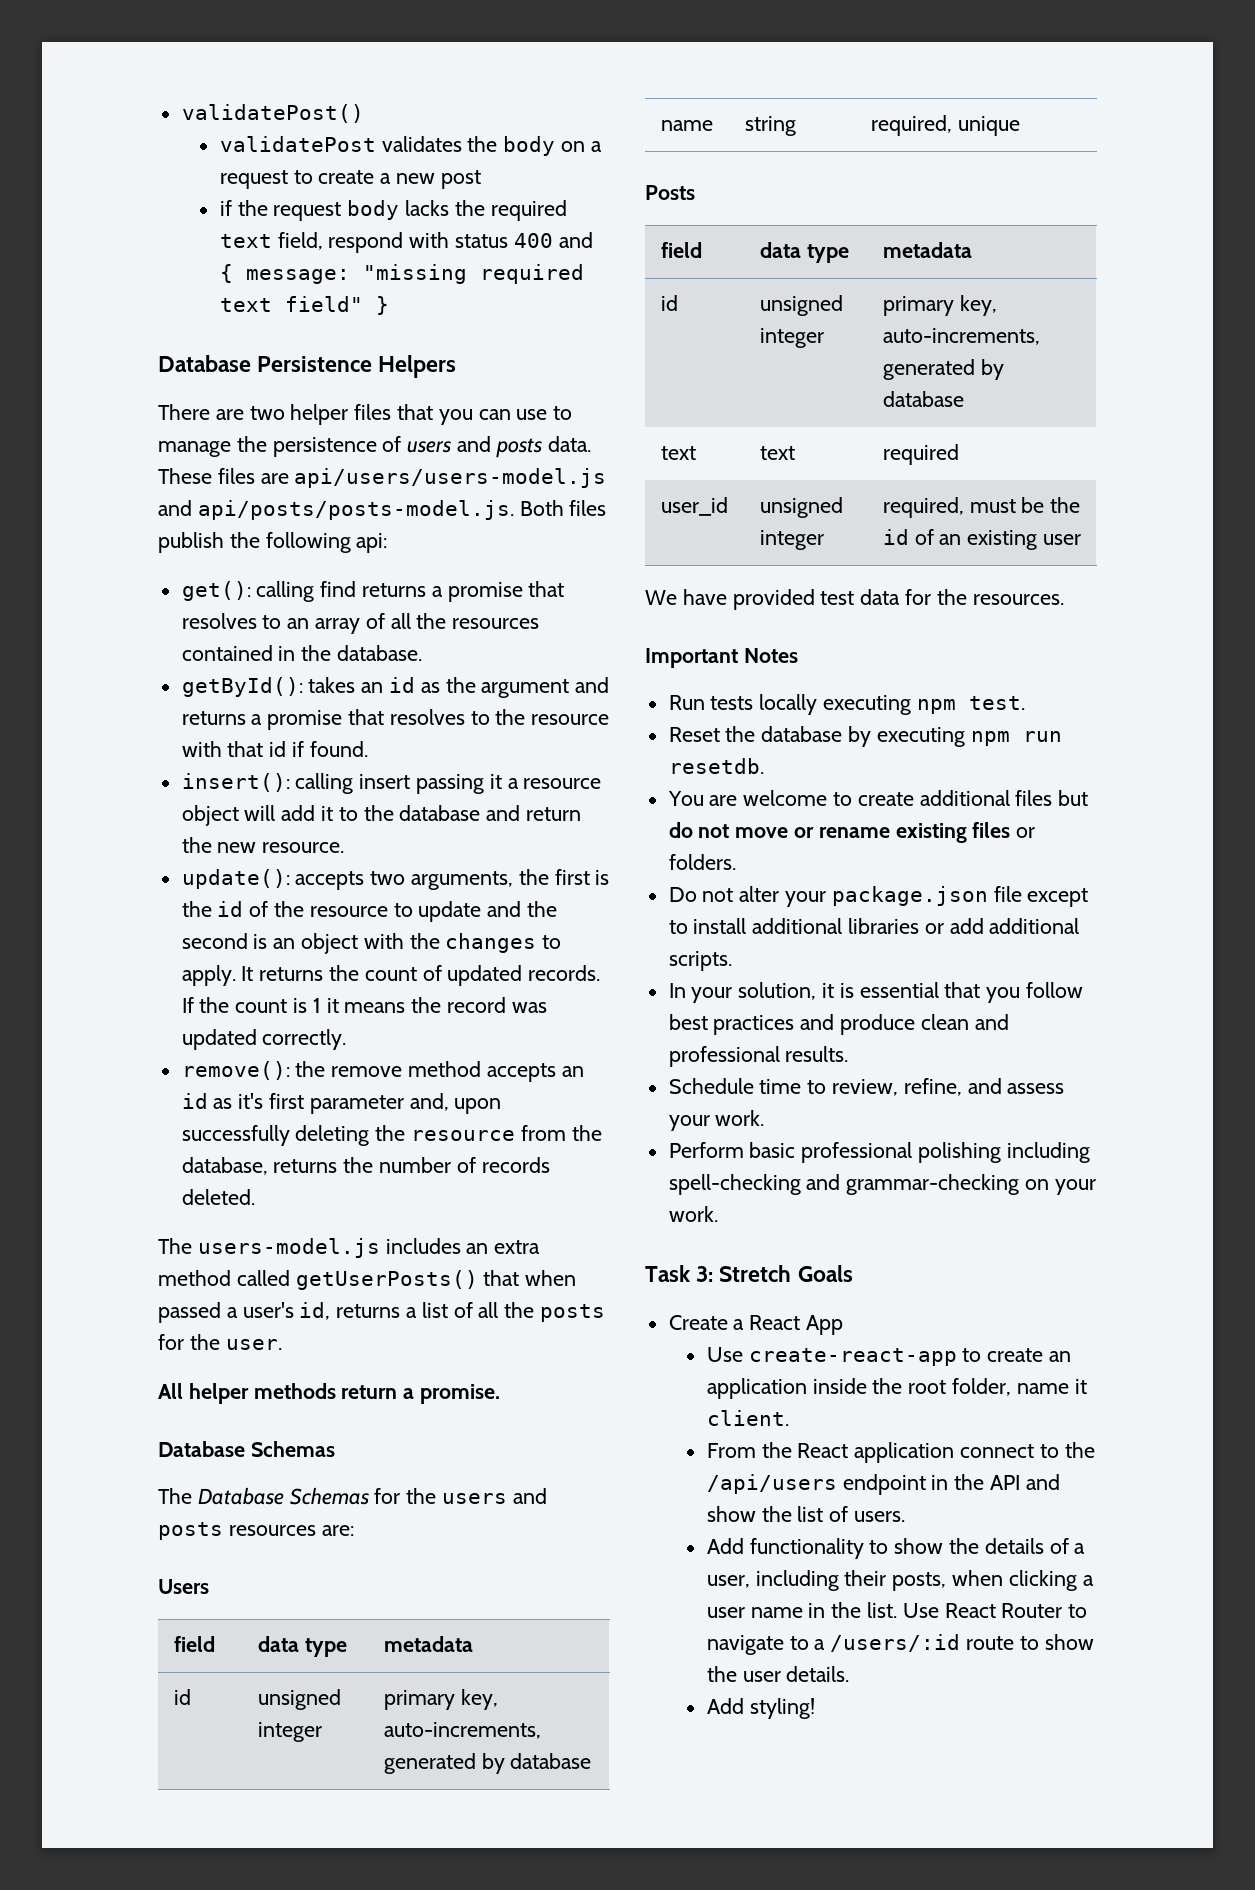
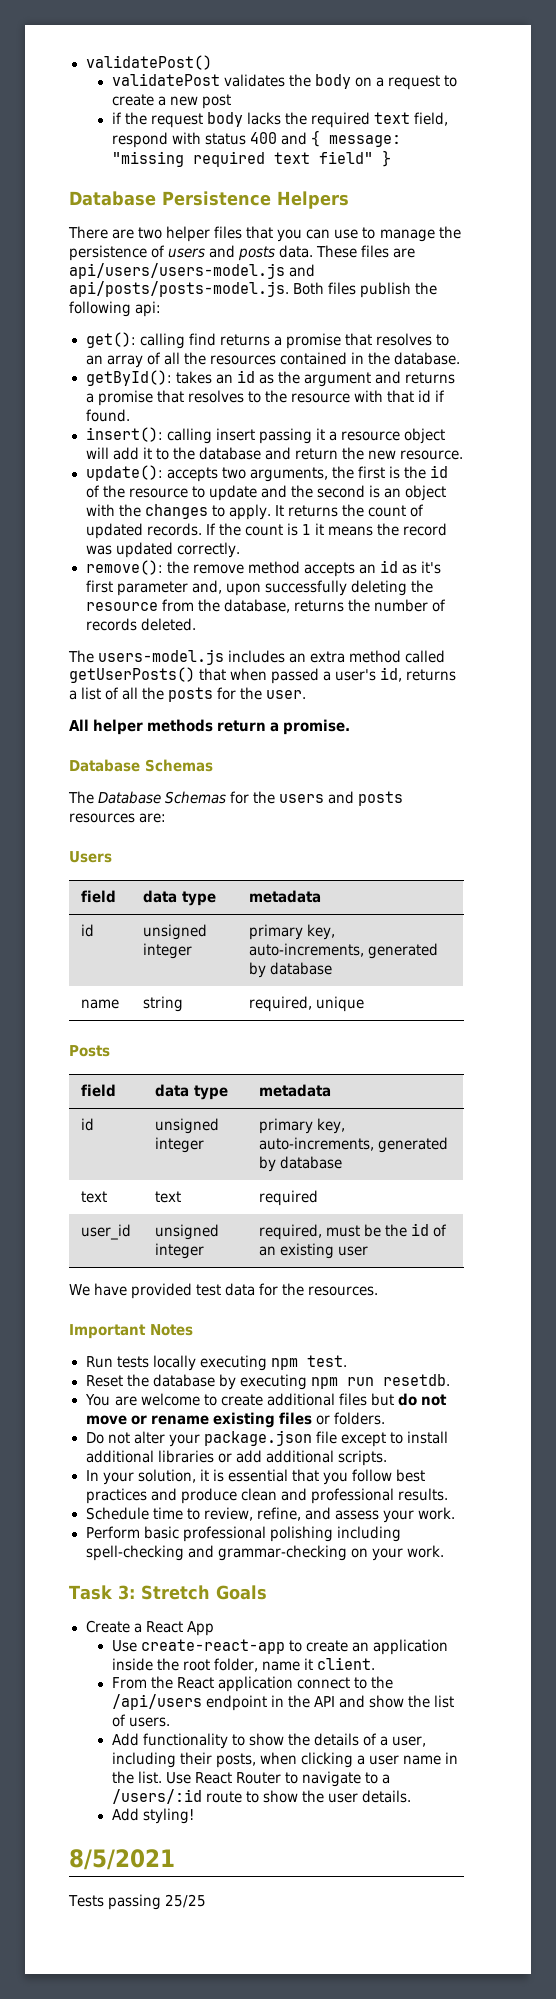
(815, 1708) none -> [69,1849,175,1870] [68,1894,207,1910] // 8/5/2021 // Tests passing 25/25

